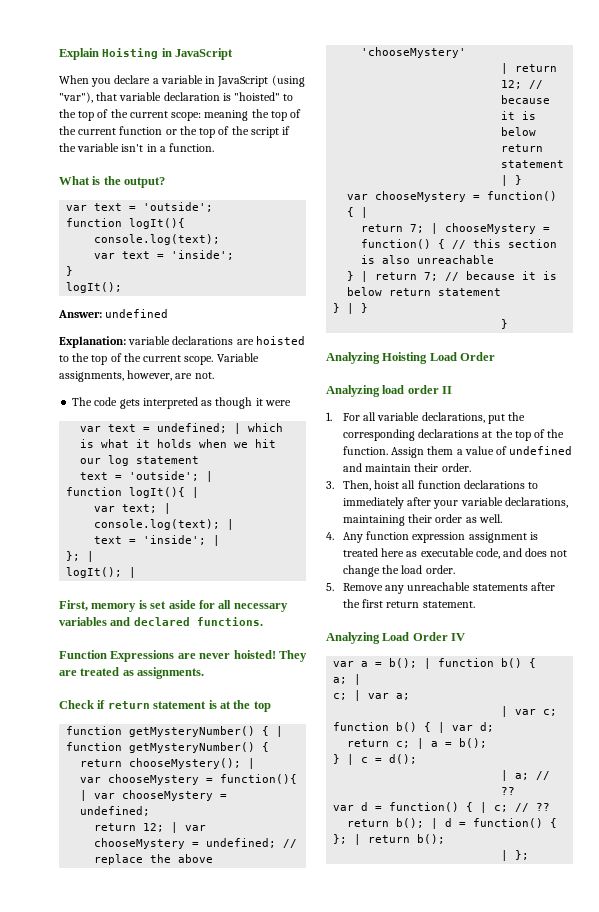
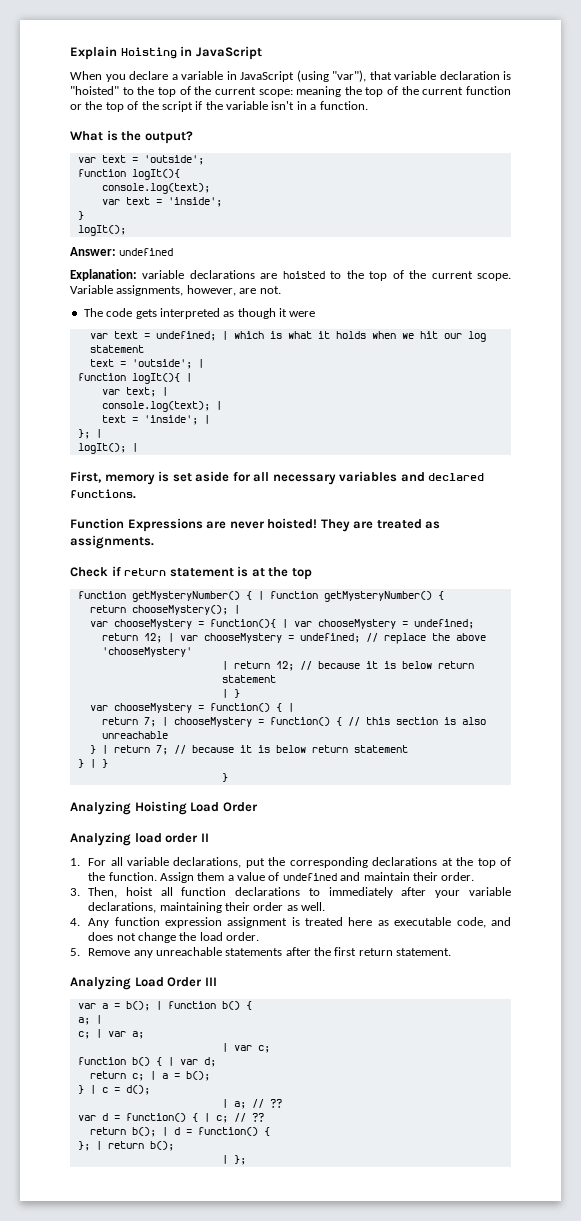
[451,633,466,641] IV -> [204,977,217,986] III

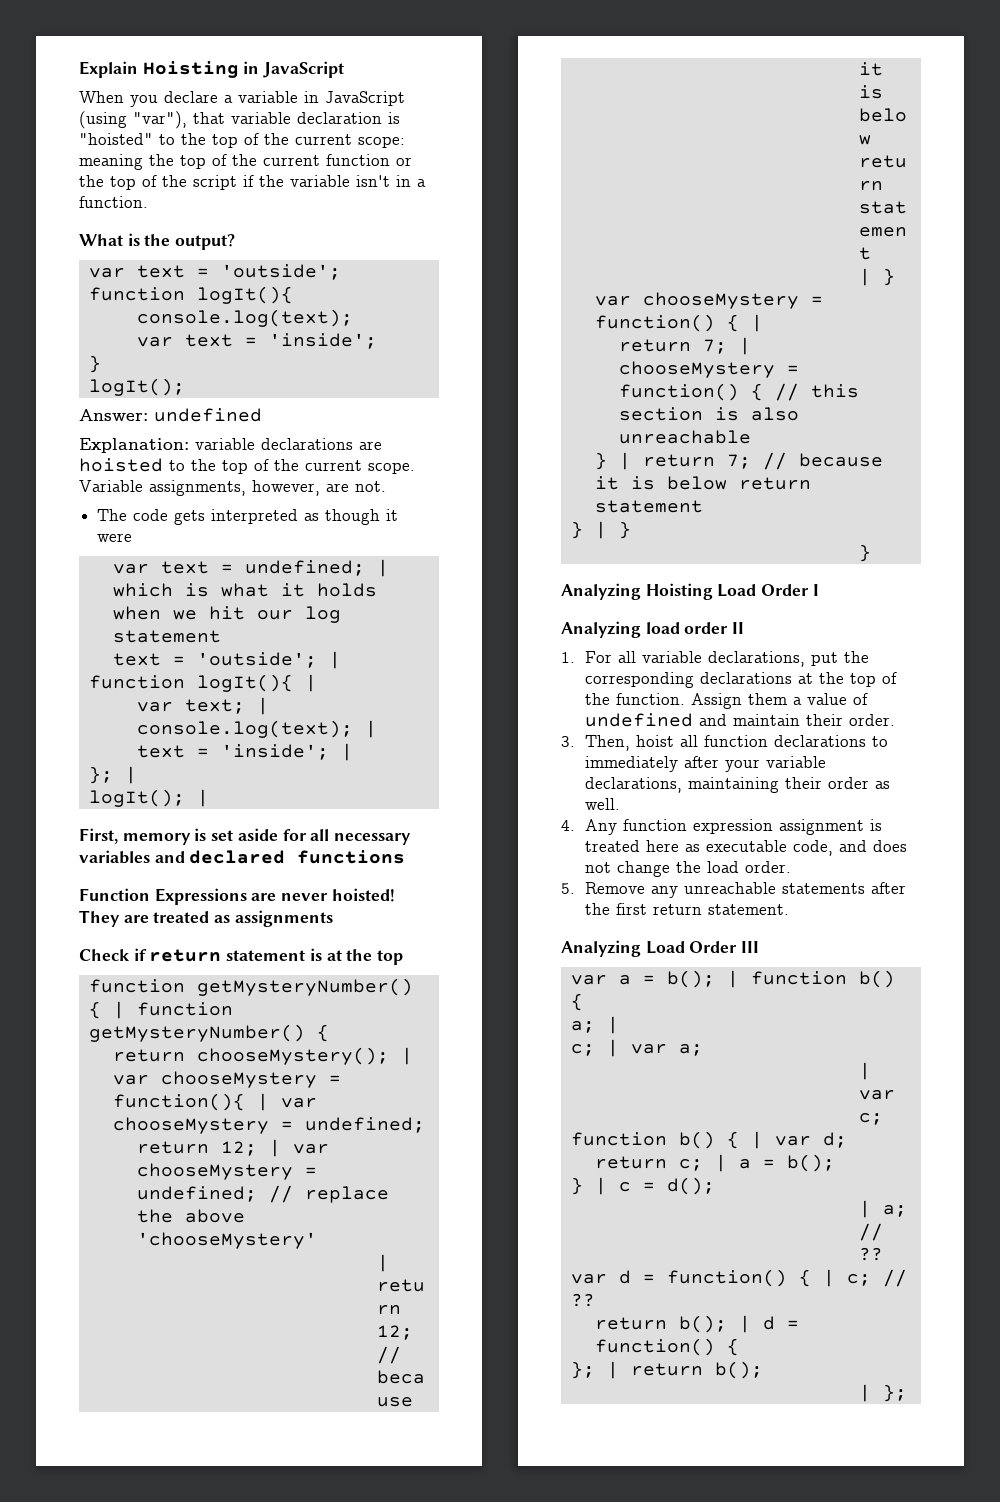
[70,489,136,499] functions. -> [297,850,406,864] functions
[70,535,154,549] assignments. -> [234,910,333,927] assignments
(258, 807) none -> [812,584,819,596] I

